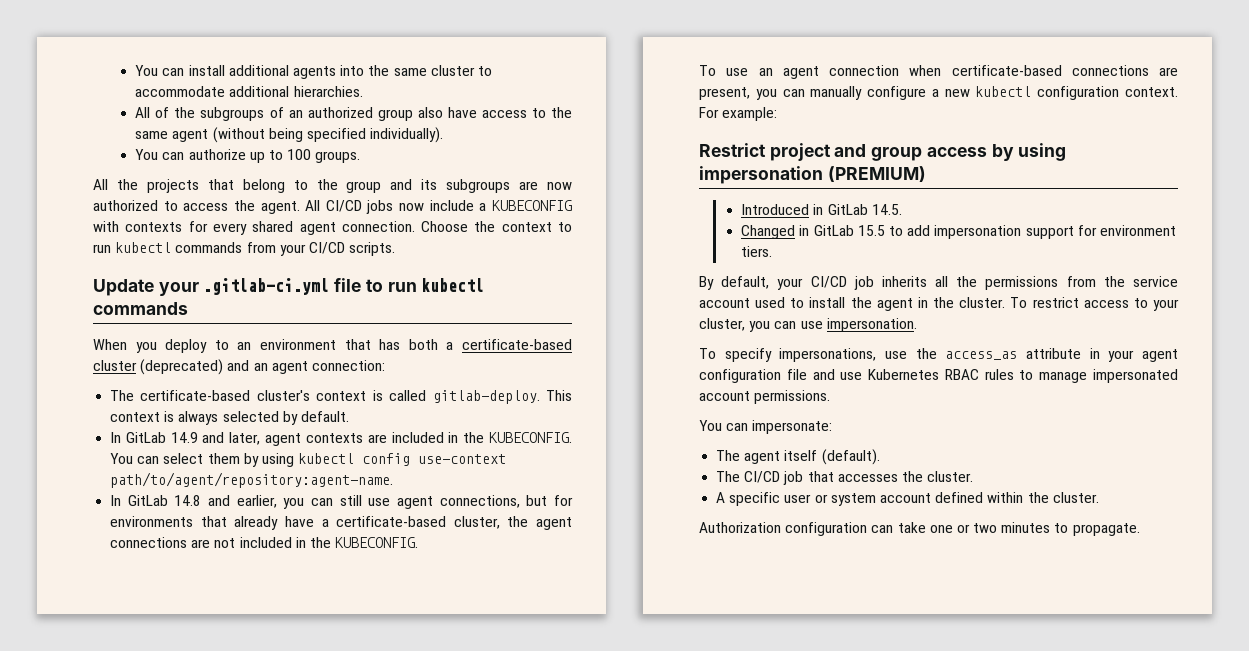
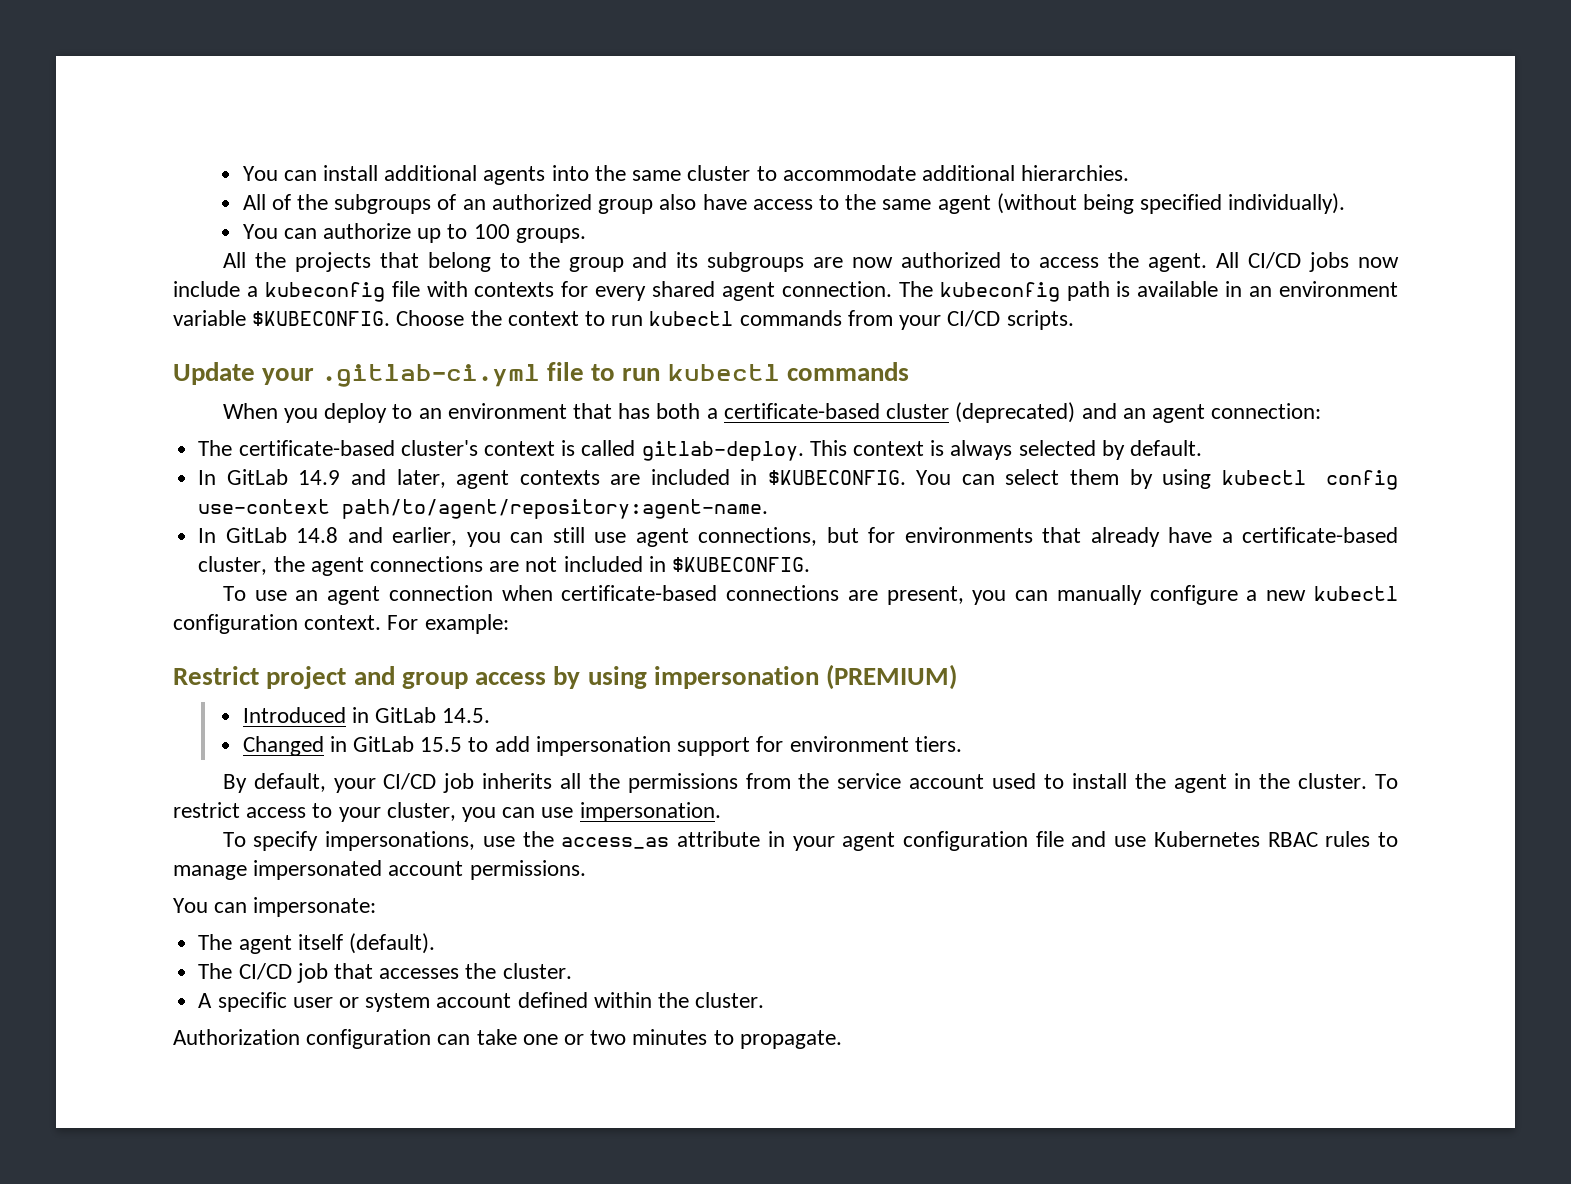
[491,200,572,211] KUBECONFIG -> [264,281,420,302] kubeconfig file
(415, 226) none -> [898,281,1399,302] [173,310,391,326] The kubeconfig path is available in an environment variable $KUBECONFIG.
[463,432,572,443] the KUBECONFIG. -> [767,470,906,485] $KUBECONFIG.
[309,537,419,548] the KUBECONFIG. -> [671,557,810,572] $KUBECONFIG.

